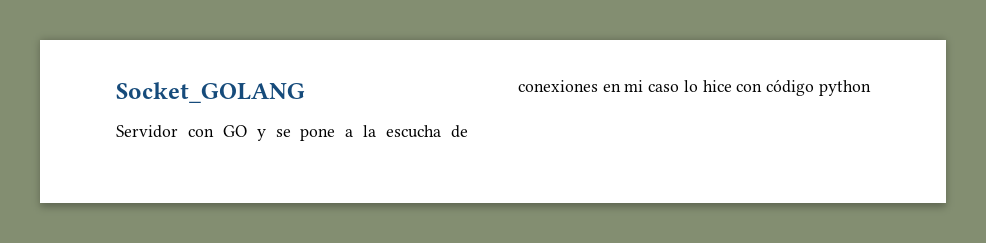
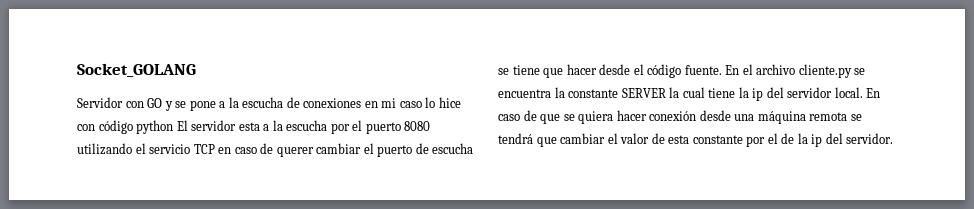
(871, 88) none -> [176,120,431,134] [77,143,474,157] [498,64,866,78] [498,87,881,101] [498,110,862,124] [498,133,894,147] El servidor esta a la escucha por el puerto 8080 utilizando el servicio TCP en caso de querer cambiar el puerto de escucha se tiene que hacer desde el código fuente. En el archivo cliente.py se encuentra la constante SERVER la cual tiene la ip del servidor local. En caso de que se quiera hacer conexión desde una máquina remota se tendrá que cambiar el valor de esta constante por el de la ip del servidor.

